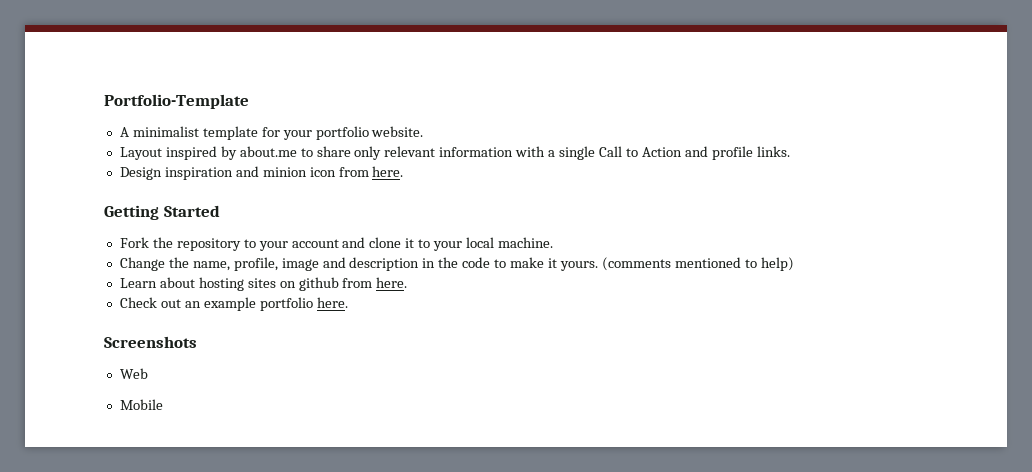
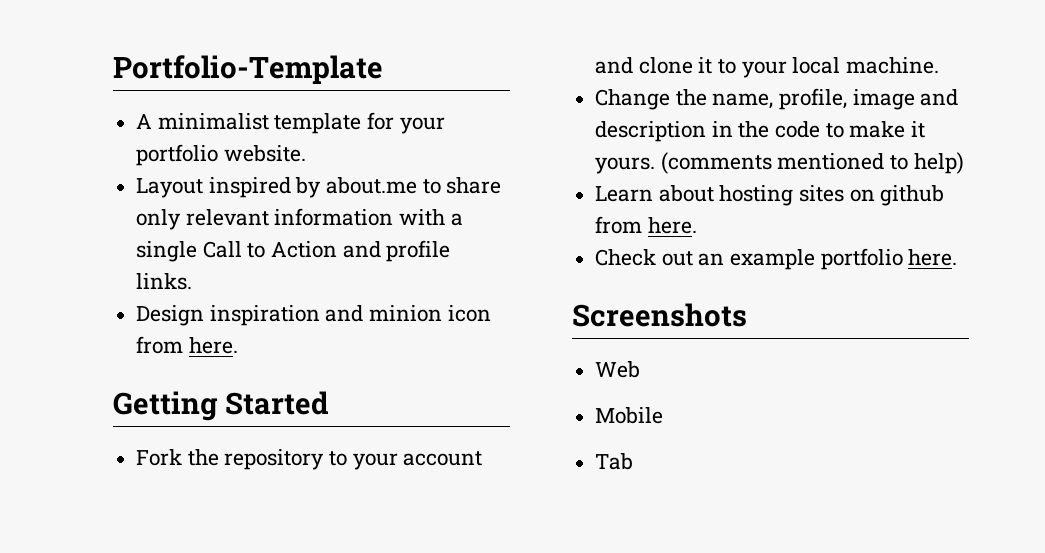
(163, 404) none -> [595,453,634,470] // Tab

